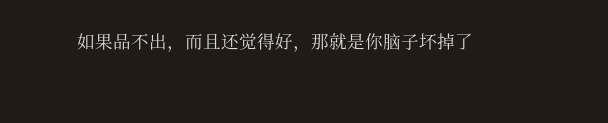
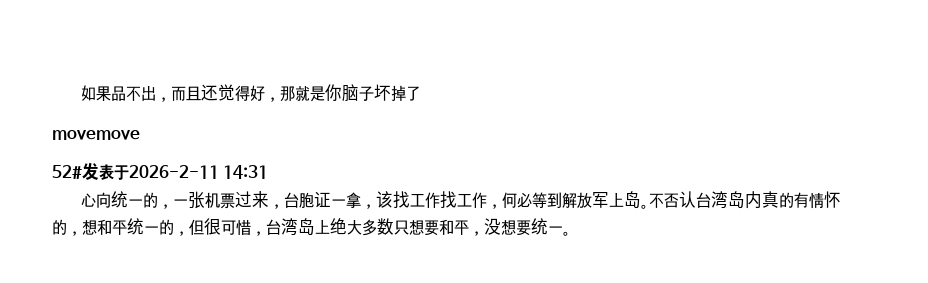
(473, 41) none -> [52,130,140,140] [52,162,269,180] [80,191,841,209] [52,218,571,236] // movemove // 52#发表于2026-2-11 14:31 // 心向统一的，一张机票过来，台胞证一拿，该找工作找工作，何必等到解放军上岛。不否认台湾岛内真的有情怀的，想和平统一的，但很可惜，台湾岛上绝大多数只想要和平，没想要统一。

